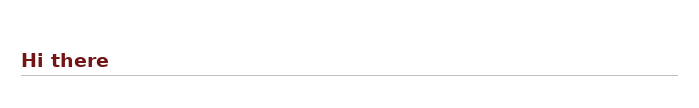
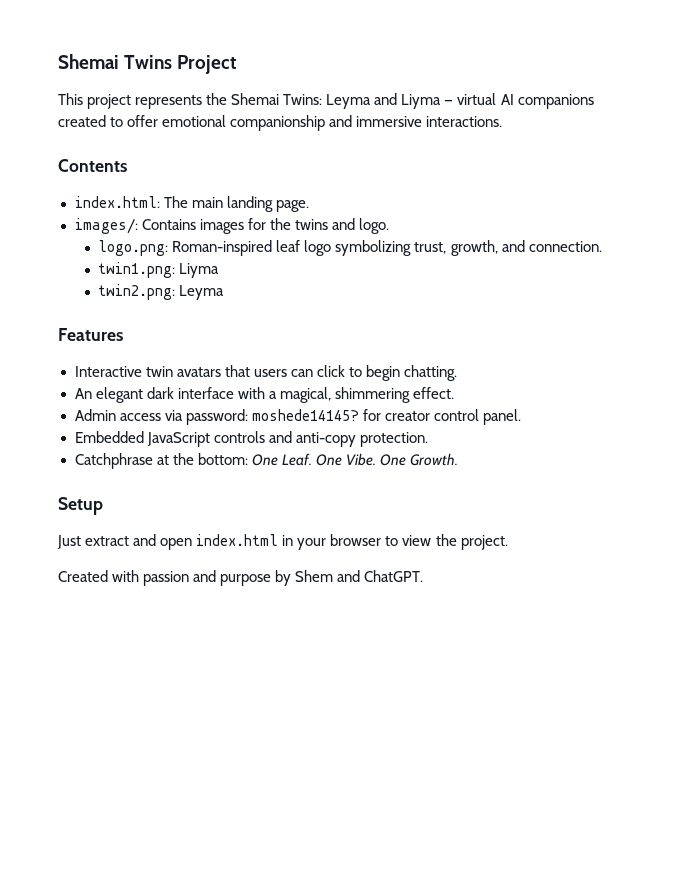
[21,53,109,67] Hi there -> [58,54,238,74] [58,93,594,109] [58,115,503,131] [58,159,127,172] [74,196,309,212] [74,218,389,234] [98,240,602,256] [98,262,220,278] [98,284,225,300] [58,328,123,341] [74,365,457,381] [74,387,454,403] [74,409,521,425] [74,431,428,447] [74,453,458,469] [58,497,103,515] [57,534,508,550] [58,570,424,586] Shemai Twins Project // This project represents the Shemai Twins: Leyma and Liyma — virtual AI companions created to offer emotional companionship and immersive interactions. // Contents // index.html: The main landing page. // images/: Contains images for the twins and logo. // logo.png: Roman-inspired leaf logo symbolizing trust, growth, and connection. // twin1.png: Liyma // twin2.png: Leyma // Features // Interactive twin avatars that users can click to begin chatting. // An elegant dark interface with a magical, shimmering effect. // Admin access via password: moshede14145? for creator control panel. // Embedded JavaScript controls and anti-copy protection. // Catchphrase at the bottom: One Leaf. One Vibe. One Growth. // Setup // Just extract and open index.html in your browser to view the project. // Created with passion and purpose by Shem and ChatGPT.

